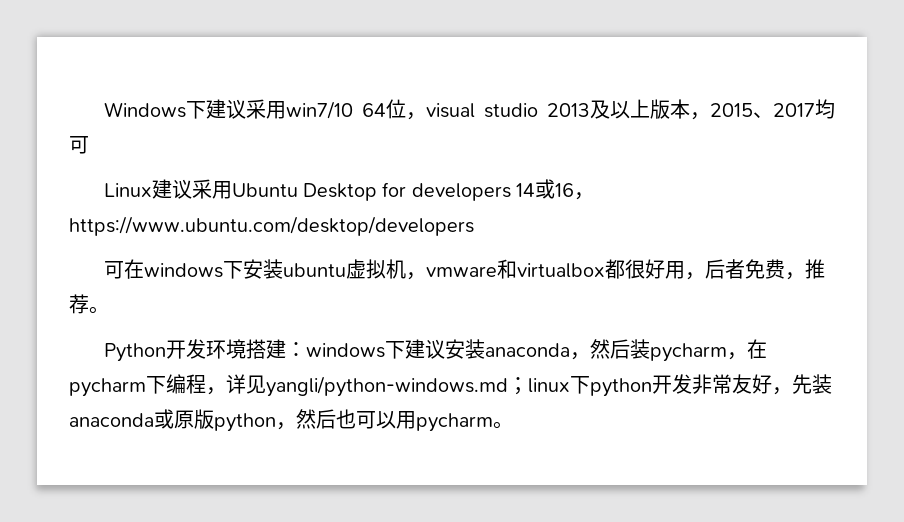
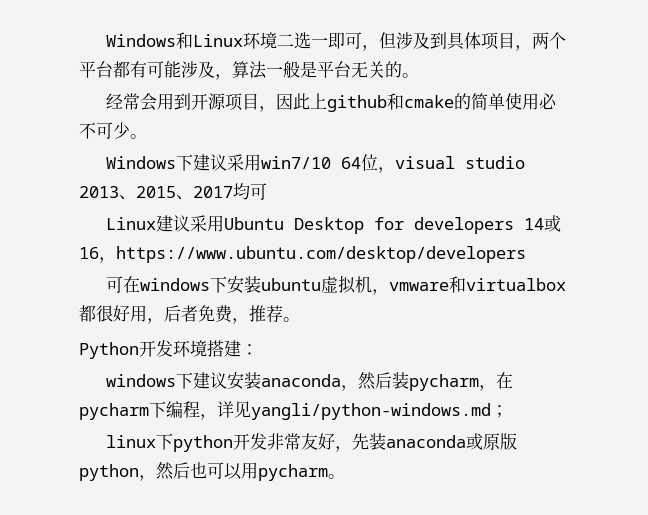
[103,102,186,118] Windows -> [105,32,566,51] [79,61,419,80] [105,93,557,112] [79,122,147,139] [105,156,176,169] Windows和Linux环境二选一即可，但涉及到具体项目，两个平台都有可能涉及，算法一般是平台无关的。 // 经常会用到开源项目，因此上github和cmake的简单使用必不可少。 // Windows
[590,99,710,120] 及以上版本， -> [119,195,136,200] 、
(306, 349) none -> (258, 349) //
(528, 386) none -> (508, 411) //

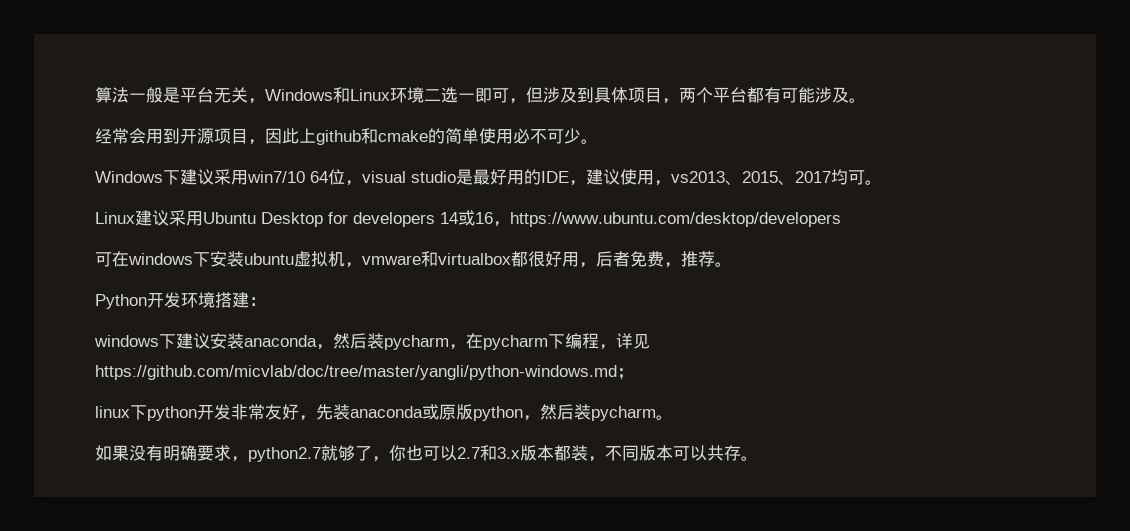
(105, 40) none -> [95,87,265,104] 算法一般是平台无关，
[215,61,402,80] ，算法一般是平台无关的 -> (849, 95) none
[79,186,119,198] 2013 -> [456,169,725,186] 是最好用的IDE，建议使用，vs2013
(267, 191) none -> [865,180,882,185] 。
[251,403,491,420] yangli/python-windows.md -> [95,365,617,380] https://github.com/micvlab/doc/tree/master/yangli/python-windows.md
[190,462,328,481] 也可以用pycharm -> [574,404,673,421] [95,445,741,462] 装pycharm。 // 如果没有明确要求，python2.7就够了，你也可以2.7和3.x版本都装，不同版本可以共存

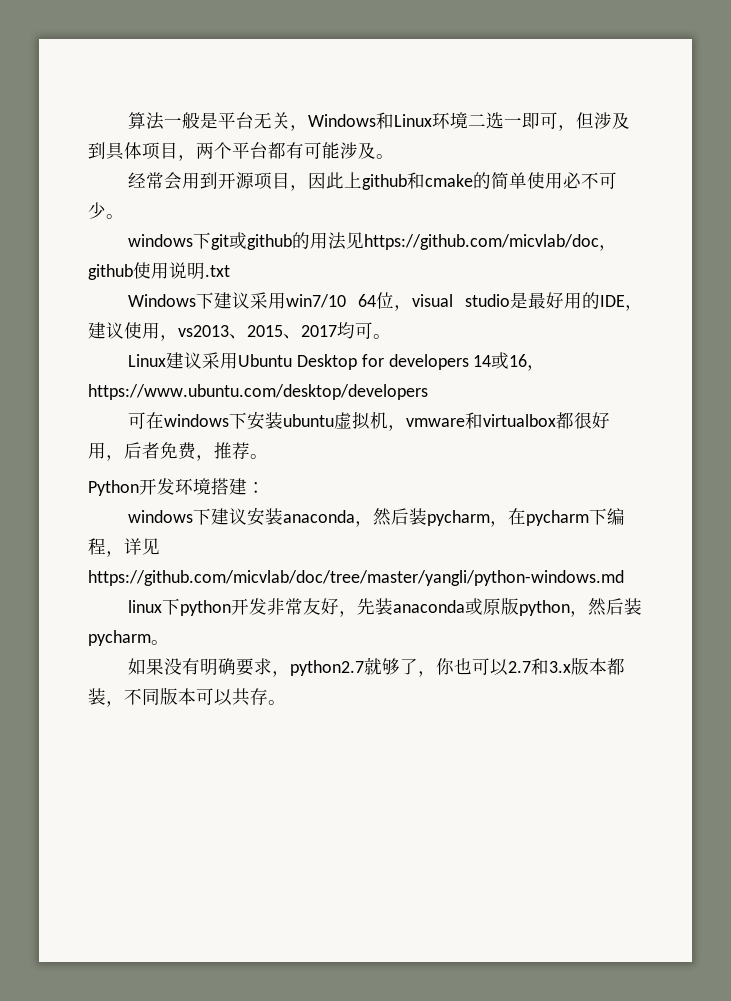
(598, 141) none -> [128,232,618,251] [88,262,230,280] // windows下git或github的用法见https://github.com/micvlab/doc，github使用说明.txt
[617,368,634,380] ； -> (624, 578) none

